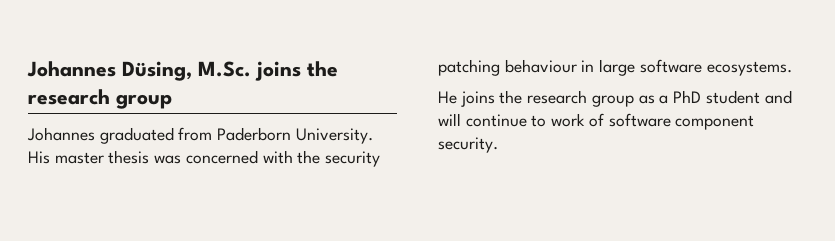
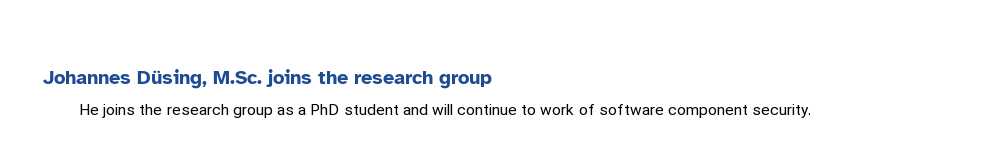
[27,127,373,144] [28,150,381,167] [438,59,792,76] // Johannes graduated from Paderborn University. His master thesis was concerned with the security patching behaviour in large software ecosystems. -> (492, 81) none

